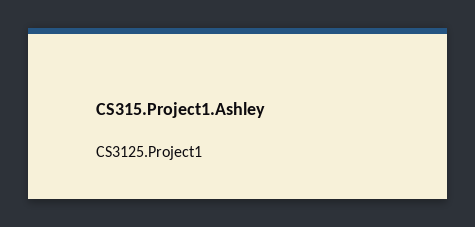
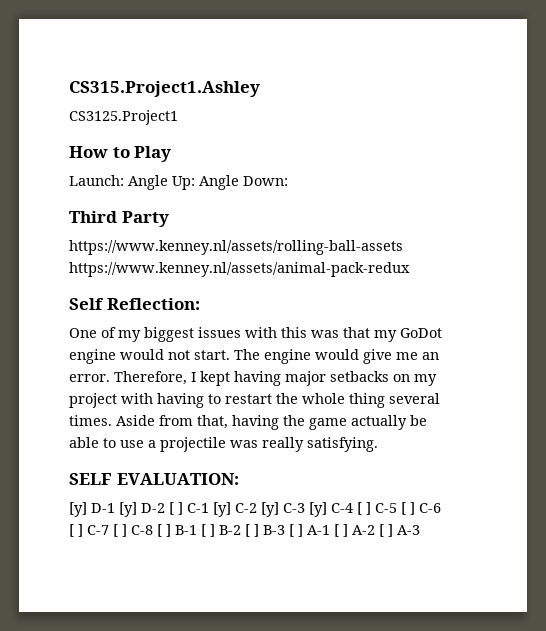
(202, 153) none -> [69,146,172,162] [69,175,288,190] [69,211,169,227] [69,240,403,255] [69,262,410,277] [69,298,200,310] [69,327,442,342] [69,349,439,364] [69,371,437,386] [69,393,440,408] [69,415,427,430] [69,437,378,452] [69,473,239,485] [69,502,441,517] [69,524,420,537] // How to Play // Launch: Angle Up: Angle Down: // Third Party // https://www.kenney.nl/assets/rolling-ball-assets https://www.kenney.nl/assets/animal-pack-redux // Self Reflection: // One of my biggest issues with this was that my GoDot engine would not start. The engine would give me an error. Therefore, I kept having major setbacks on my project with having to restart the whole thing several times. Aside from that, having the game actually be able to use a projectile was really satisfying. // SELF EVALUATION: // [y] D-1 [y] D-2 [ ] C-1 [y] C-2 [y] C-3 [y] C-4 [ ] C-5 [ ] C-6 [ ] C-7 [ ] C-8 [ ] B-1 [ ] B-2 [ ] B-3 [ ] A-1 [ ] A-2 [ ] A-3

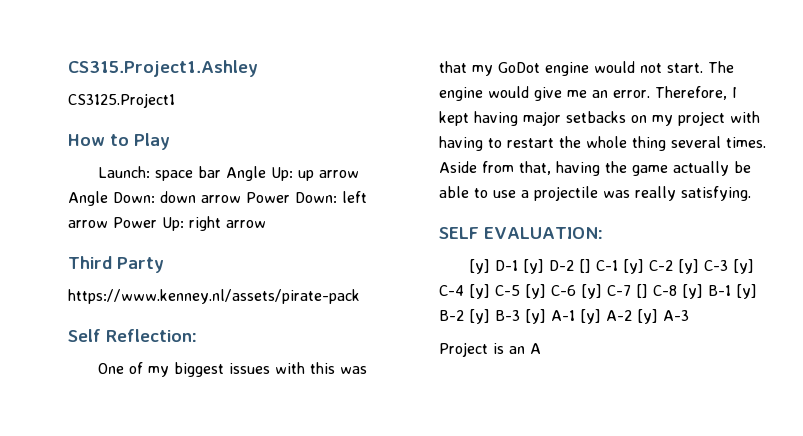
[128,175,288,190] Angle Up: Angle Down: -> [154,166,359,181] [68,191,367,206] [68,216,266,231] space bar Angle Up: up arrow Angle Down: down arrow Power Down: left arrow Power Up: right arrow
[69,240,403,255] [69,262,410,277] https://www.kenney.nl/assets/rolling-ball-assets https://www.kenney.nl/assets/animal-pack-redux -> [68,289,360,304] https://www.kenney.nl/assets/pirate-pack
[169,502,183,515] [ ] -> [578,259,591,273] []
[357,502,441,515] [69,524,420,537] [ ] C-5 [ ] C-6 [ ] C-7 [ ] C-8 [ ] B-1 [ ] B-2 [ ] B-3 [ ] A-1 [ ] A-2 [ ] A-3 -> [469,284,757,299] [439,309,689,324] [439,342,541,357] [y] C-5 [y] C-6 [y] C-7 [] C-8 [y] B-1 [y] B-2 [y] B-3 [y] A-1 [y] A-2 [y] A-3 // Project is an A

